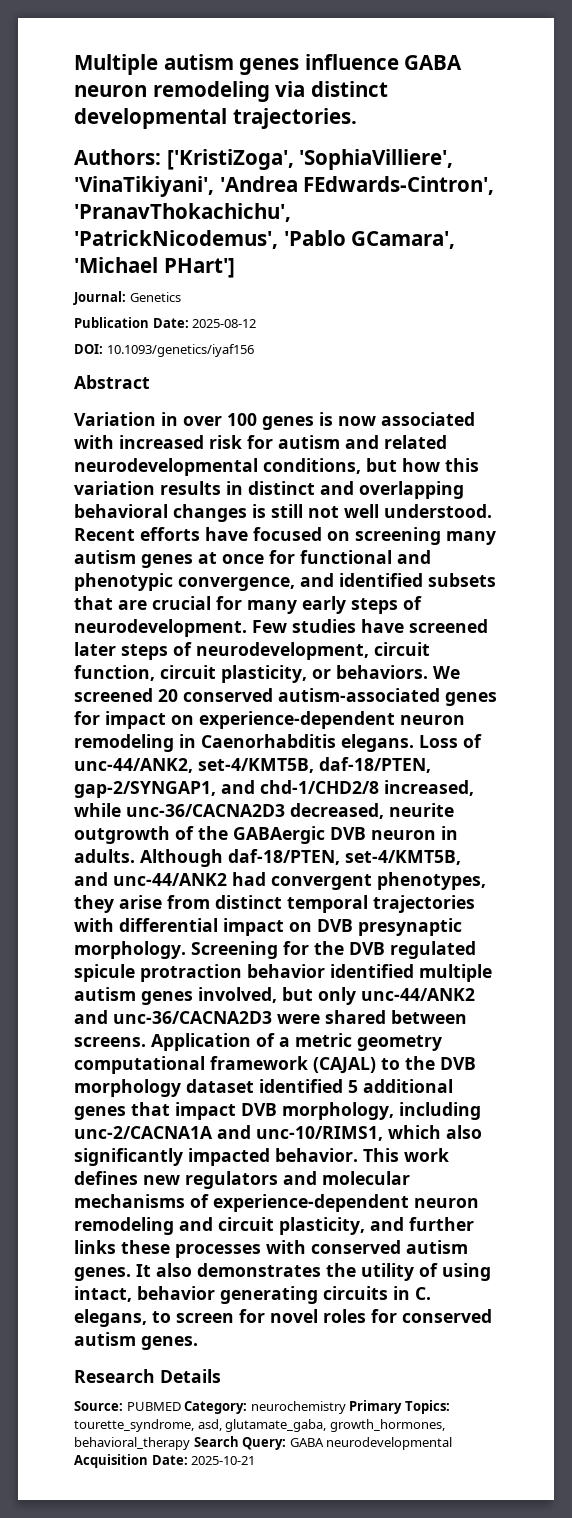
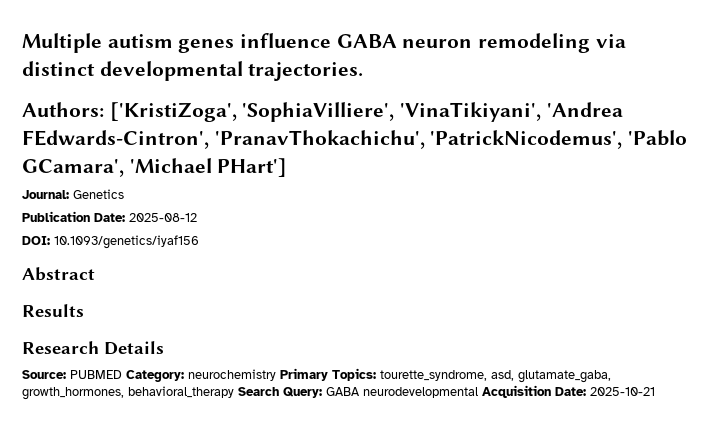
[74,412,475,430] [74,435,447,449] [74,458,479,476] [74,481,464,499] [74,504,492,522] [74,527,496,545] [74,550,431,568] [74,573,496,591] [74,596,422,614] [74,619,488,637] [74,642,430,660] [74,665,460,683] [74,688,497,706] [74,711,465,729] [74,734,482,752] [74,757,431,773] [74,780,474,798] [74,803,454,819] [74,826,458,844] [74,849,461,867] [74,872,486,890] [74,895,475,913] [74,918,462,936] [74,941,476,959] [74,964,492,982] [74,987,475,1005] [74,1010,467,1024] [74,1033,442,1051] [74,1056,476,1074] [74,1079,453,1097] [74,1102,481,1120] [74,1125,482,1141] [74,1148,449,1166] [74,1171,410,1189] [74,1194,479,1212] [74,1217,474,1235] [74,1240,468,1258] [74,1263,491,1281] [74,1286,431,1304] [74,1309,492,1327] [74,1332,198,1350] Variation in over 100 genes is now associated with increased risk for autism and related neurodevelopmental conditions, but how this variation results in distinct and overlapping behavioral changes is still not well understood. Recent efforts have focused on screening many autism genes at once for functional and phenotypic convergence, and identified subsets that are crucial for many early steps of neurodevelopment. Few studies have screened later steps of neurodevelopment, circuit function, circuit plasticity, or behaviors. We screened 20 conserved autism-associated genes for impact on experience-dependent neuron remodeling in Caenorhabditis elegans. Loss of unc-44/ANK2, set-4/KMT5B, daf-18/PTEN, gap-2/SYNGAP1, and chd-1/CHD2/8 increased, while unc-36/CACNA2D3 decreased, neurite outgrowth of the GABAergic DVB neuron in adults. Although daf-18/PTEN, set-4/KMT5B, and unc-44/ANK2 had convergent phenotypes, they arise from distinct temporal trajectories with differential impact on DVB presynaptic morphology. Screening for the DVB regulated spicule protraction behavior identified multiple autism genes involved, but only unc-44/ANK2 and unc-36/CACNA2D3 were shared between screens. Application of a metric geometry computational framework (CAJAL) to the DVB morphology dataset identified 5 additional genes that impact DVB morphology, including unc-2/CACNA1A and unc-10/RIMS1, which also significantly impacted behavior. This work defines new regulators and molecular mechanisms of experience-dependent neuron remodeling and circuit plasticity, and further links these processes with conserved autism genes. It also demonstrates the utility of using intact, behavior generating circuits in C. elegans, to screen for novel roles for conserved autism genes. -> [22,304,84,317] Results

